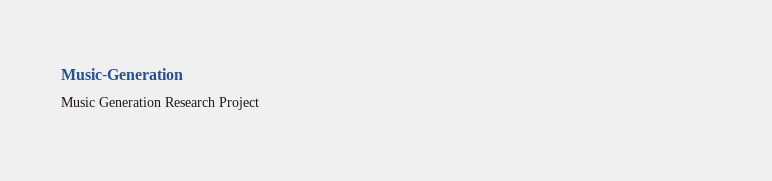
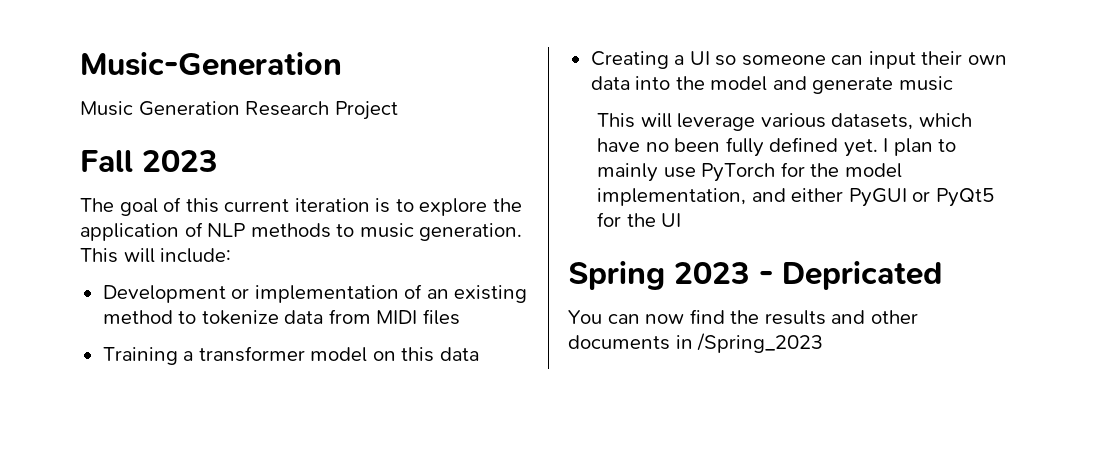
(259, 103) none -> [80,150,218,172] [80,197,522,216] [80,222,523,241] [80,248,232,263] [102,284,528,303] [102,309,460,325] [102,346,479,365] [590,51,1007,69] [590,76,953,94] [597,113,972,131] [597,137,957,157] [597,162,902,182] [597,188,994,207] [597,212,682,227] [568,261,942,290] [568,309,918,325] [568,333,824,353] // Fall 2023 // The goal of this current iteration is to explore the application of NLP methods to music generation. This will include: // Development or implementation of an existing method to tokenize data from MIDI files // Training a transformer model on this data // Creating a UI so someone can input their own data into the model and generate music // This will leverage various datasets, which have no been fully defined yet. I plan to mainly use PyTorch for the model implementation, and either PyGUI or PyQt5 for the UI // Spring 2023 - Depricated // You can now find the results and other documents in /Spring_2023

